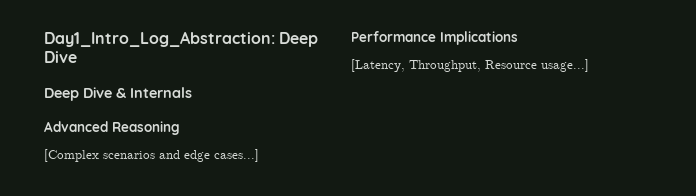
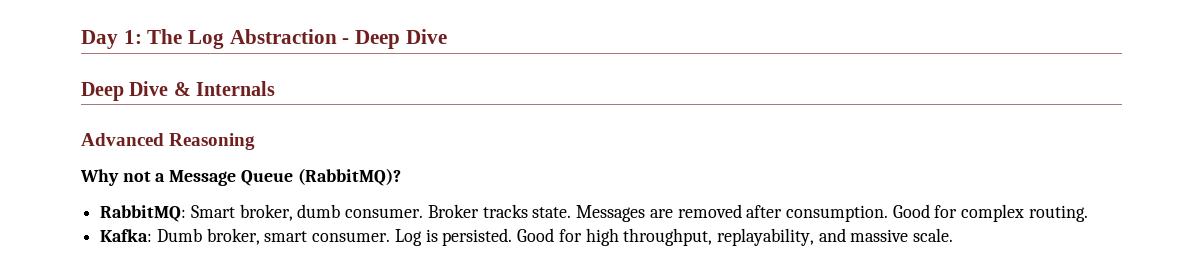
[44,31,275,47] Day1_Intro_Log_Abstraction: -> [81,29,350,49] Day 1: The Log Abstraction -
[44,149,259,162] [351,31,518,45] [351,59,589,72] [Complex scenarios and edge cases...] // Performance Implications // [Latency, Throughput, Resource usage...] -> [80,168,401,186] [100,204,1088,222] [100,228,954,246] Why not a Message Queue (RabbitMQ)? // RabbitMQ: Smart broker, dumb consumer. Broker tracks state. Messages are removed after consumption. Good for complex routing. // Kafka: Dumb broker, smart consumer. Log is persisted. Good for high throughput, replayability, and massive scale.

